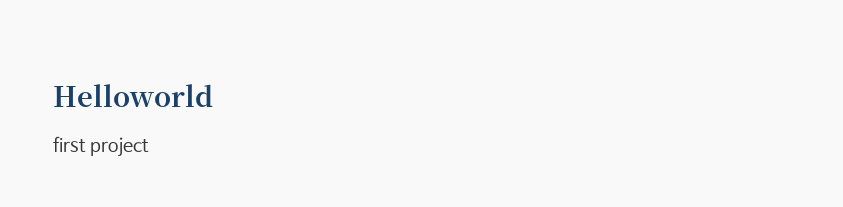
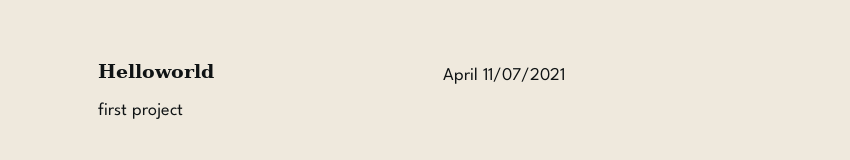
(149, 147) none -> [443,67,565,84] // April 11/07/2021

